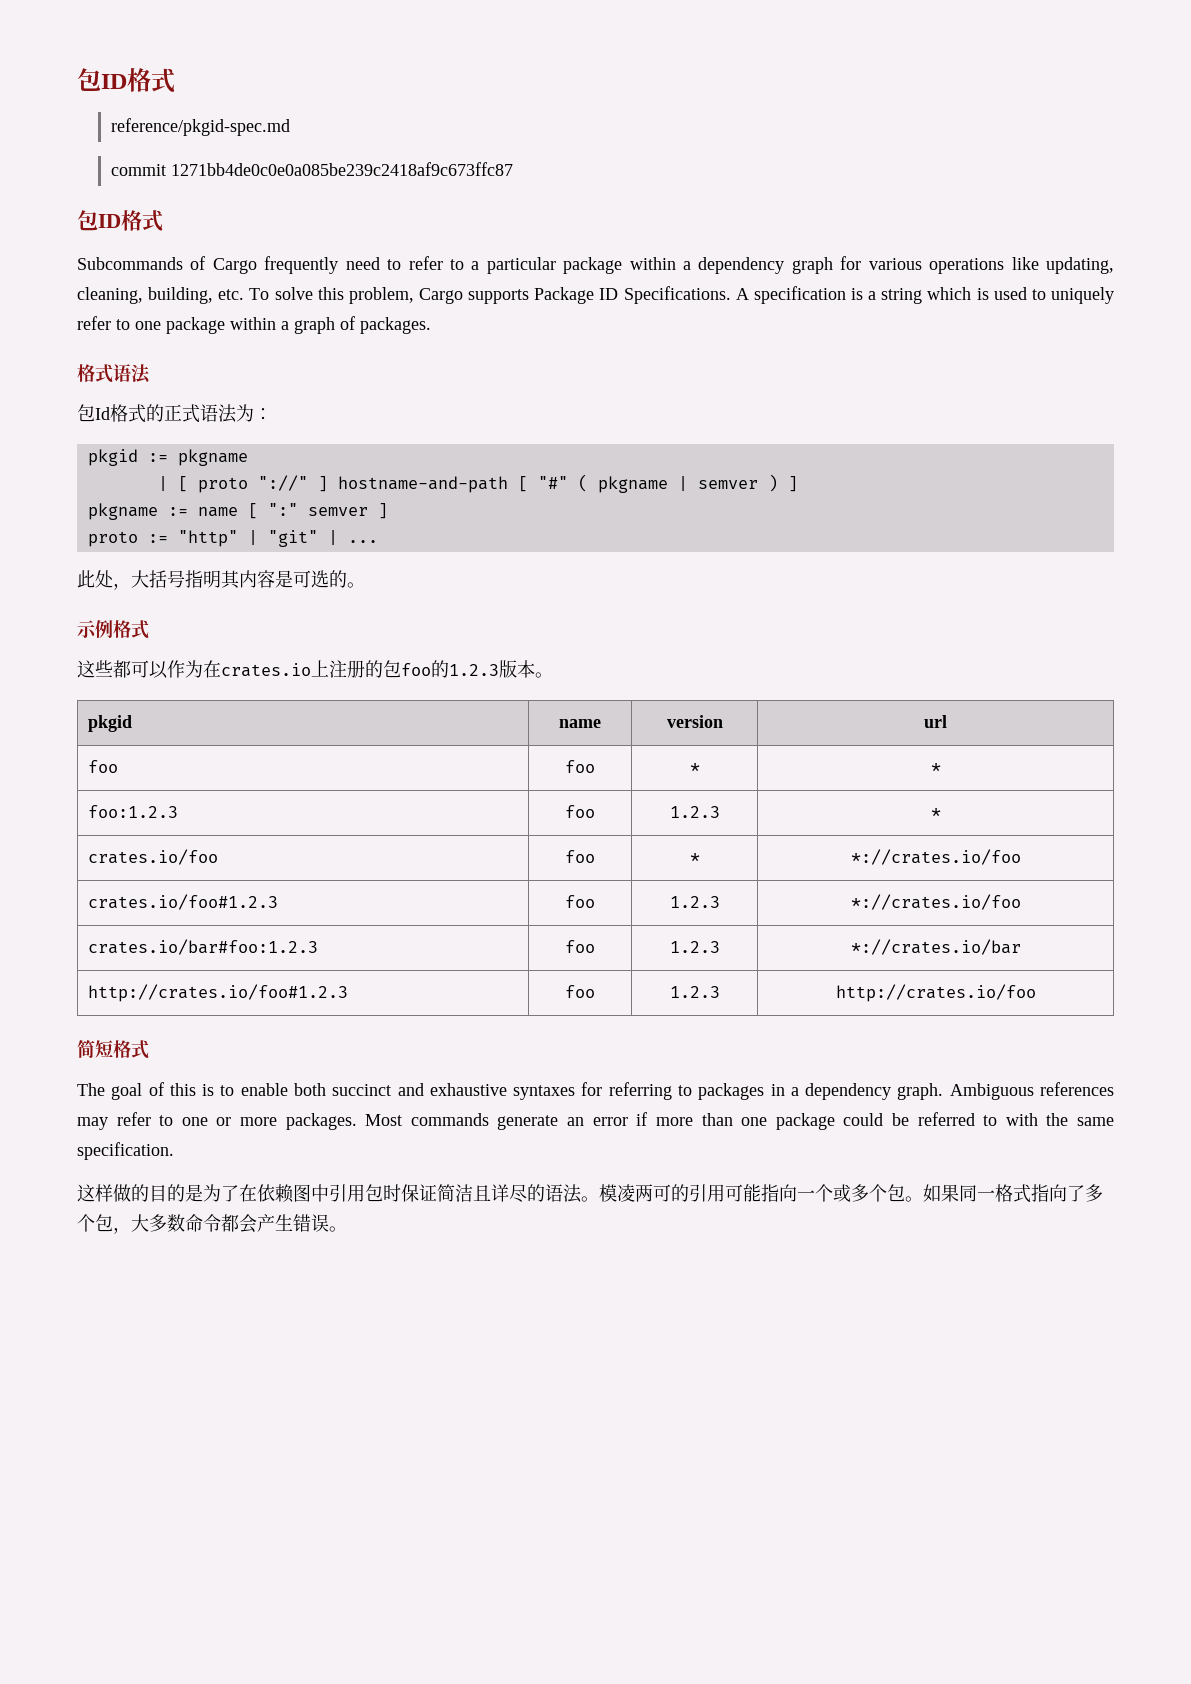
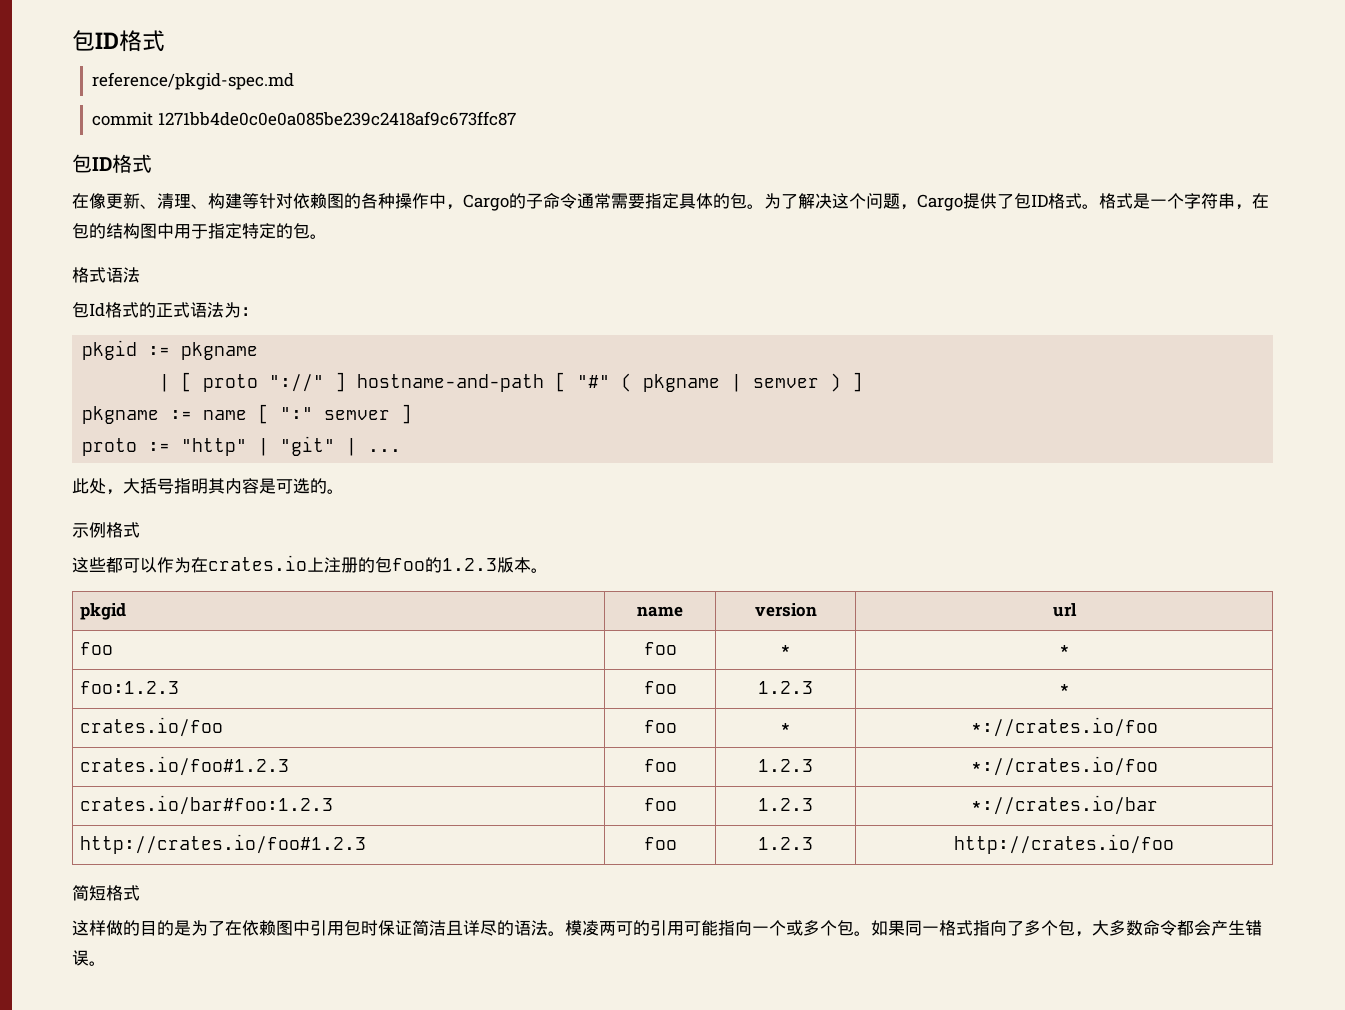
[77,256,1115,274] [77,286,1114,304] [77,316,431,334] Subcommands of Cargo frequently need to refer to a particular package within a dependency graph for various operations like updating, cleaning, building, etc. To solve this problem, Cargo supports Package ID Specifications. A specification is a string which is used to uniquely refer to one package within a graph of packages. -> [72,193,1269,211] [72,223,327,239] 在像更新、清理、构建等针对依赖图的各种操作中，Cargo的子命令通常需要指定具体的包。为了解决这个问题，Cargo提供了包ID格式。格式是一个字符串，在包的结构图中用于指定特定的包。
[77,1082,1115,1100] [77,1112,1114,1130] [77,1142,174,1160] // The goal of this is to enable both succinct and exhaustive syntaxes for referring to packages in a dependency graph. Ambiguous references may refer to one or more packages. Most commands generate an error if more than one package could be referred to with the same specification. -> (140, 893) none

